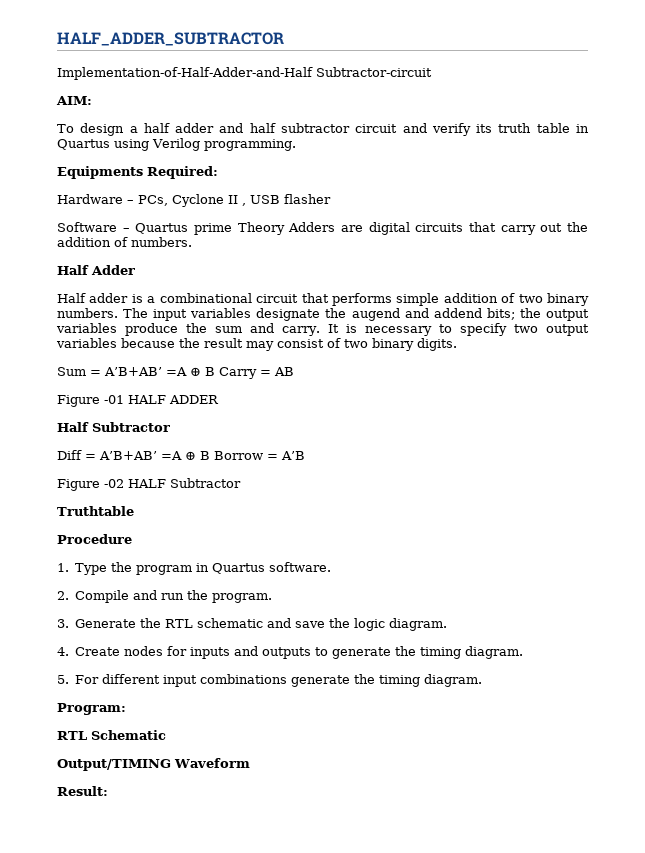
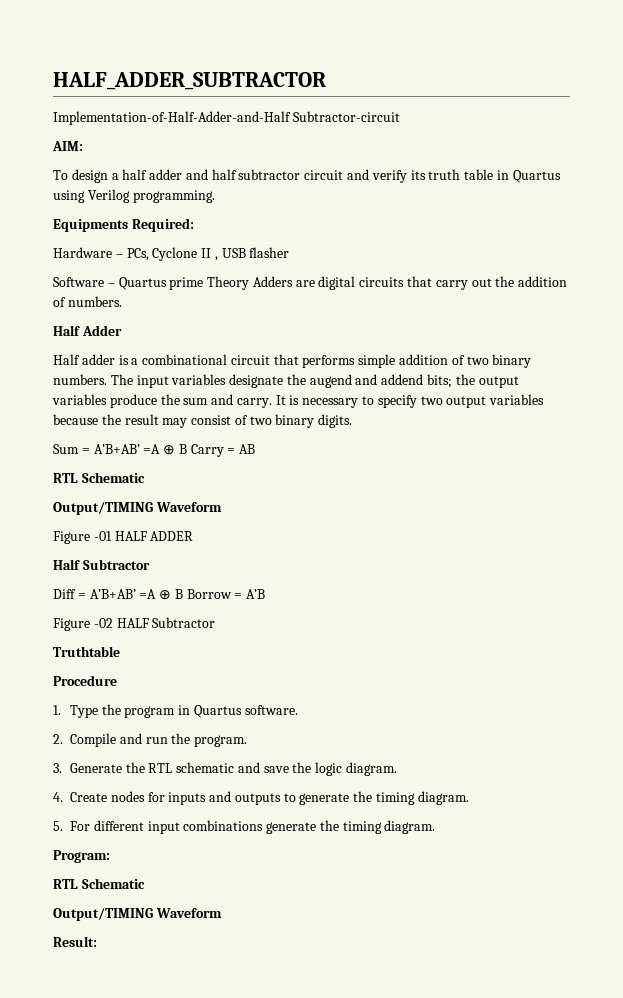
(294, 371) none -> [53,472,145,483] [53,502,222,515] // RTL Schematic // Output/TIMING Waveform

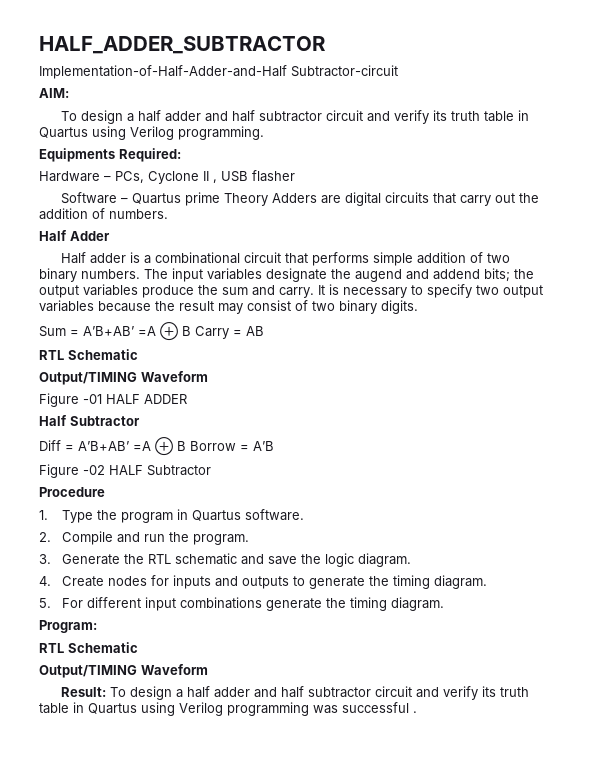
[53,646,120,657] // Truthtable -> (211, 470) none
(97, 941) none -> [109,686,529,700] [39,702,417,716] To design a half adder and half subtractor circuit and verify its truth table in Quartus using Verilog programming was successful .

